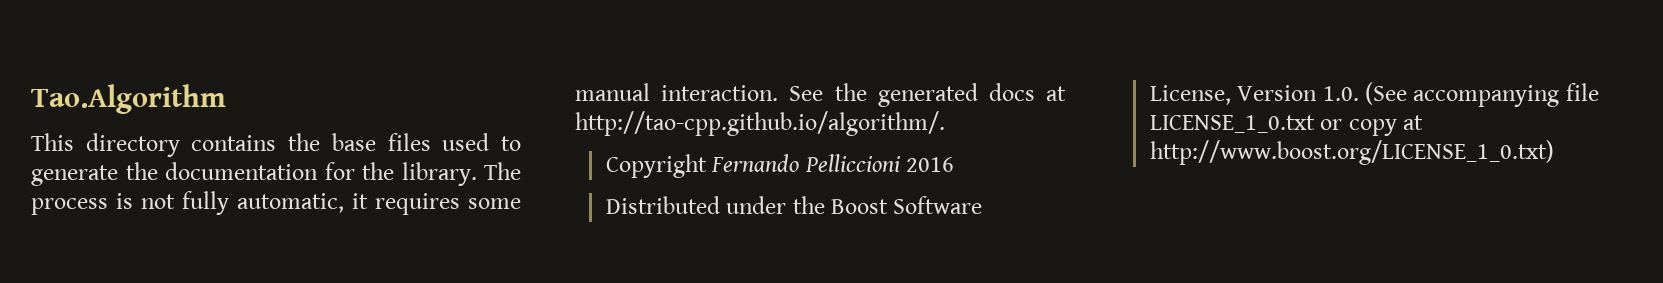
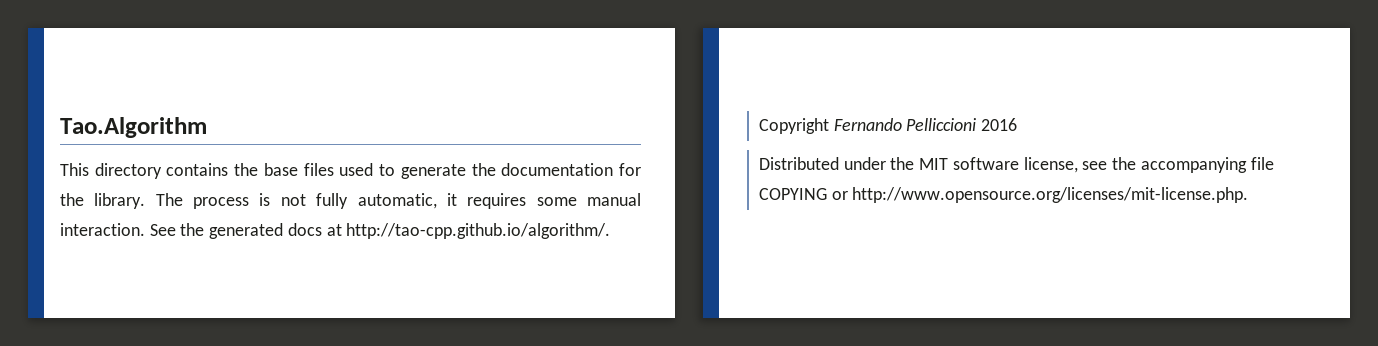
[830,196,983,214] [1149,82,1599,107] [1149,115,1423,136] [1149,140,1554,165] Boost Software License, Version 1.0. (See accompanying file LICENSE_1_0.txt or copy at http://www.boost.org/LICENSE_1_0.txt) -> [919,157,1274,173] [759,187,1249,203] MIT software license, see the accompanying file COPYING or http://www.opensource.org/licenses/mit-license.php.

